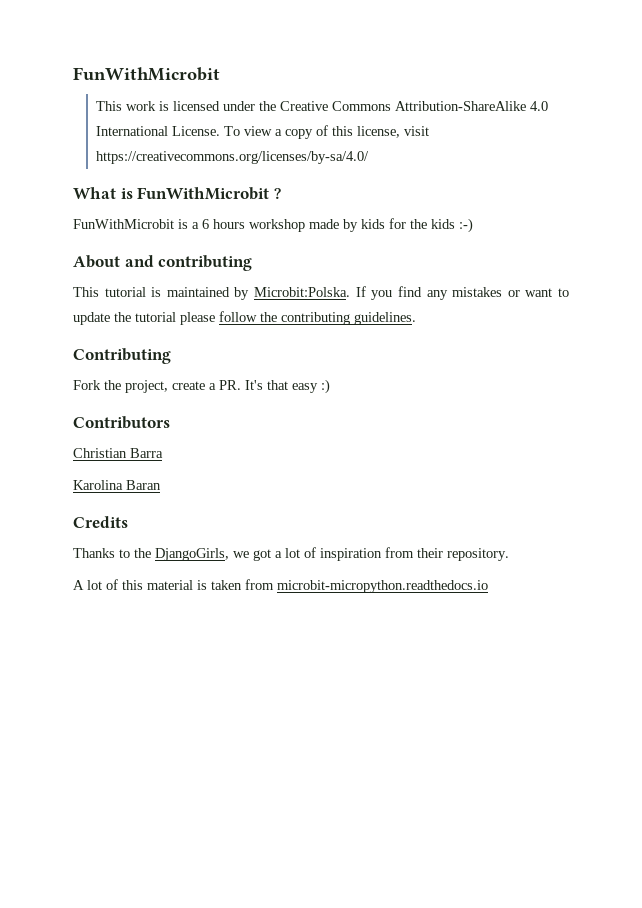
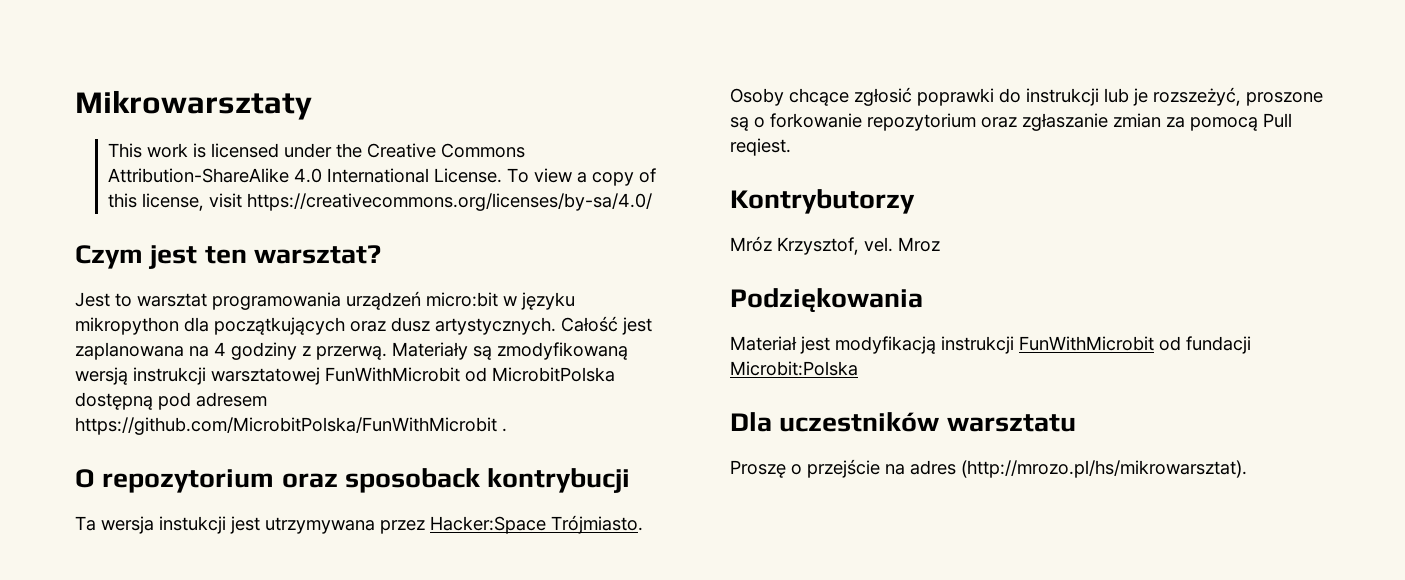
[73,67,220,81] FunWithMicrobit -> [75,90,312,120] Mikrowarsztaty
[73,187,281,200] [73,218,473,233] [73,255,253,271] [73,286,570,300] [73,311,416,325] [73,348,171,364] [73,379,330,394] [73,416,170,429] [73,448,163,458] [73,480,161,490] [73,516,128,528] [73,547,509,561] [73,579,488,593] What is FunWithMicrobit ? // FunWithMicrobit is a 6 hours workshop made by kids for the kids :-) // About and contributing // This tutorial is maintained by Microbit:Polska. If you find any mistakes or want to update the tutorial please follow the contributing guidelines. // Contributing // Fork the project, create a PR. It's that easy :) // Contributors // Christian Barra // Karolina Baran // Credits // Thanks to the DjangoGirls, we got a lot of inspiration from their repository. // A lot of this material is taken from microbit-micropython.readthedocs.io -> [75,245,381,269] [75,291,575,310] [75,316,652,335] [75,342,628,360] [75,367,615,385] [75,392,267,410] [75,417,507,435] [75,468,631,493] [75,515,643,534] [730,87,1323,106] [730,113,1292,131] [730,138,791,156] [730,189,915,214] [730,236,940,255] [730,288,923,313] [730,336,1251,354] [730,361,858,376] [730,412,1076,432] [730,459,1247,478] Czym jest ten warsztat? // Jest to warsztat programowania urządzeń micro:bit w języku mikropython dla początkujących oraz dusz artystycznych. Całość jest zaplanowana na 4 godziny z przerwą. Materiały są zmodyfikowaną wersją instrukcji warsztatowej FunWithMicrobit od MicrobitPolska dostępną pod adresem https://github.com/MicrobitPolska/FunWithMicrobit . // O repozytorium oraz sposoback kontrybucji // Ta wersja instukcji jest utrzymywana przez Hacker:Space Trójmiasto. Osoby chcące zgłosić poprawki do instrukcji lub je rozszeżyć, proszone są o forkowanie repozytorium oraz zgłaszanie zmian za pomocą Pull reqiest. // Kontrybutorzy // Mróz Krzysztof, vel. Mroz // Podziękowania // Materiał jest modyfikacją instrukcji FunWithMicrobit od fundacji Microbit:Polska // Dla uczestników warsztatu // Proszę o przejście na adres (http://mrozo.pl/hs/mikrowarsztat).

